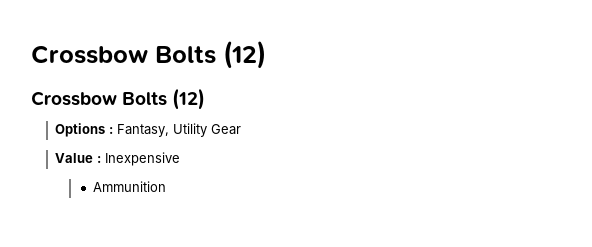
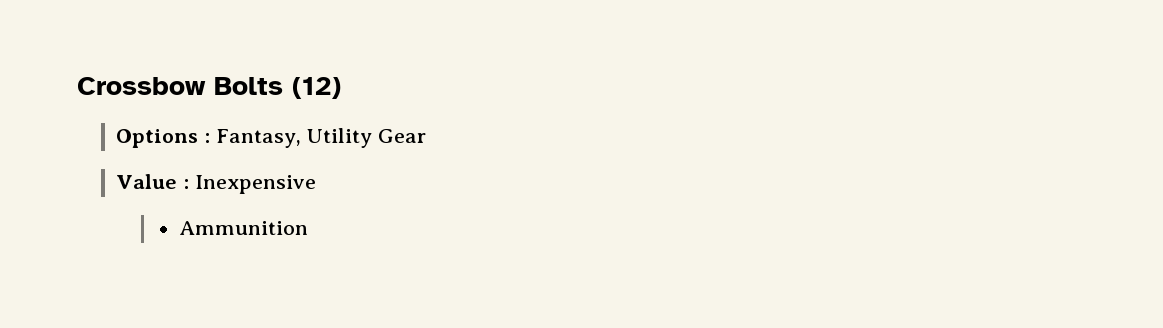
[31,40,266,69] [31,88,206,110] Crossbow Bolts (12) // Crossbow Bolts (12) -> [77,77,341,99] Crossbow Bolts (12)

